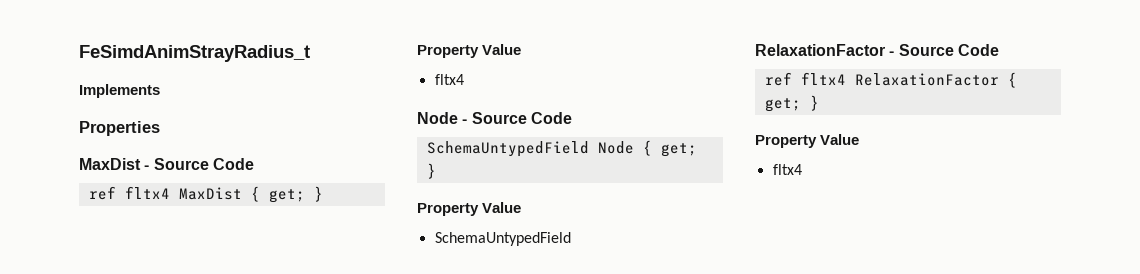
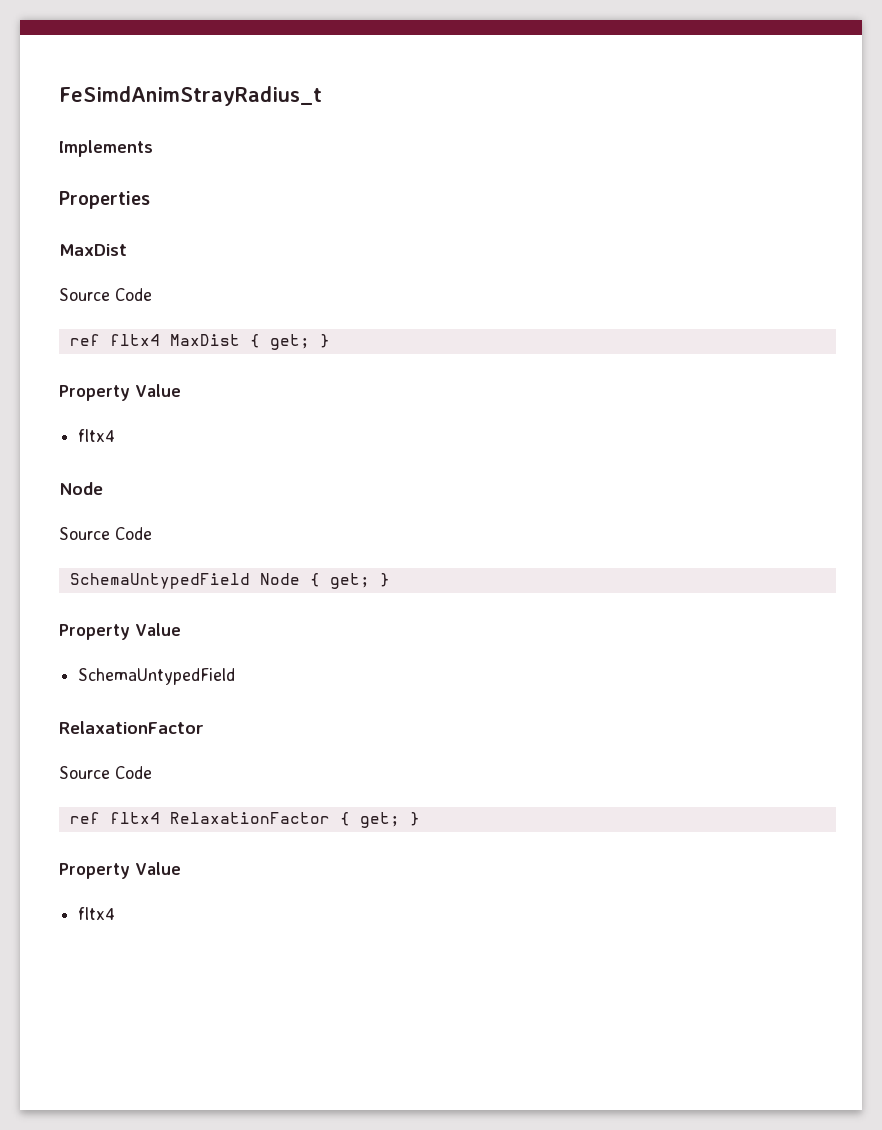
[144,165,150,170] - -> (127, 250) //
[462,119,468,124] - -> (103, 488) //
[889,51,895,56] - -> (204, 727) //

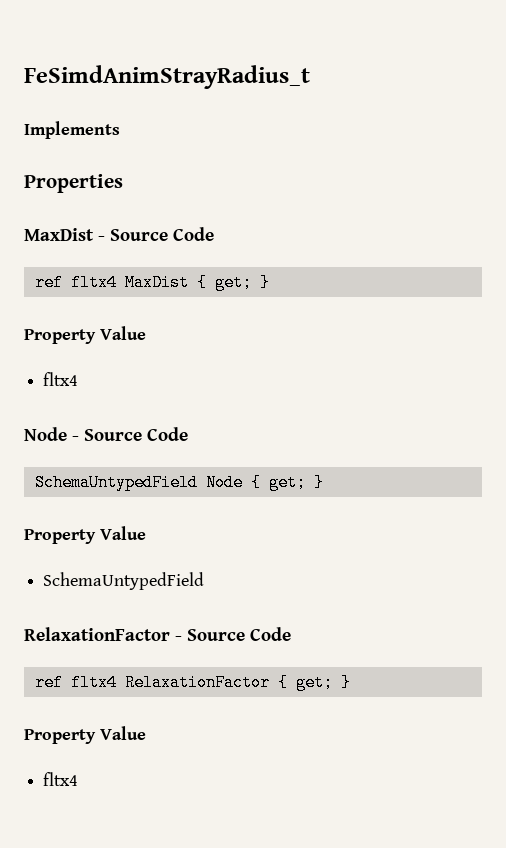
(127, 250) // -> [98,236,106,241] -
(103, 488) // -> [72,436,80,441] -
(204, 727) // -> [175,636,183,641] -

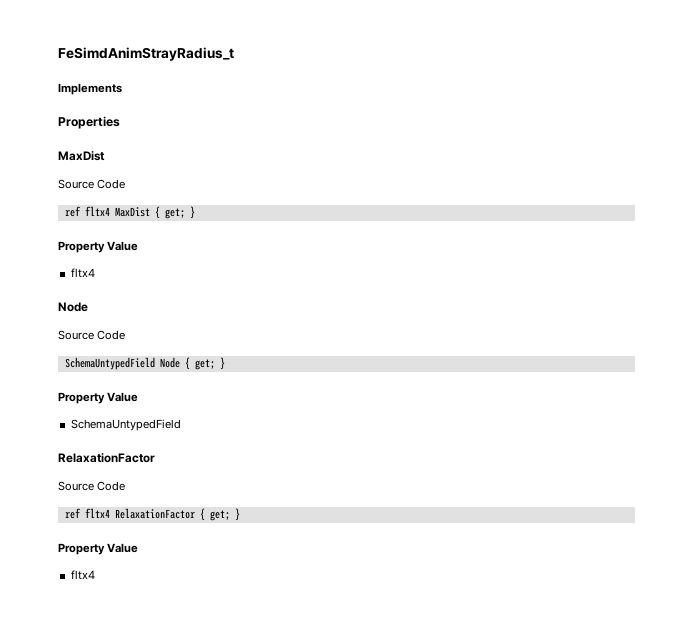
[98,236,106,241] - -> (105, 156) //
[72,436,80,441] - -> (88, 307) //
[175,636,183,641] - -> (155, 458) //

